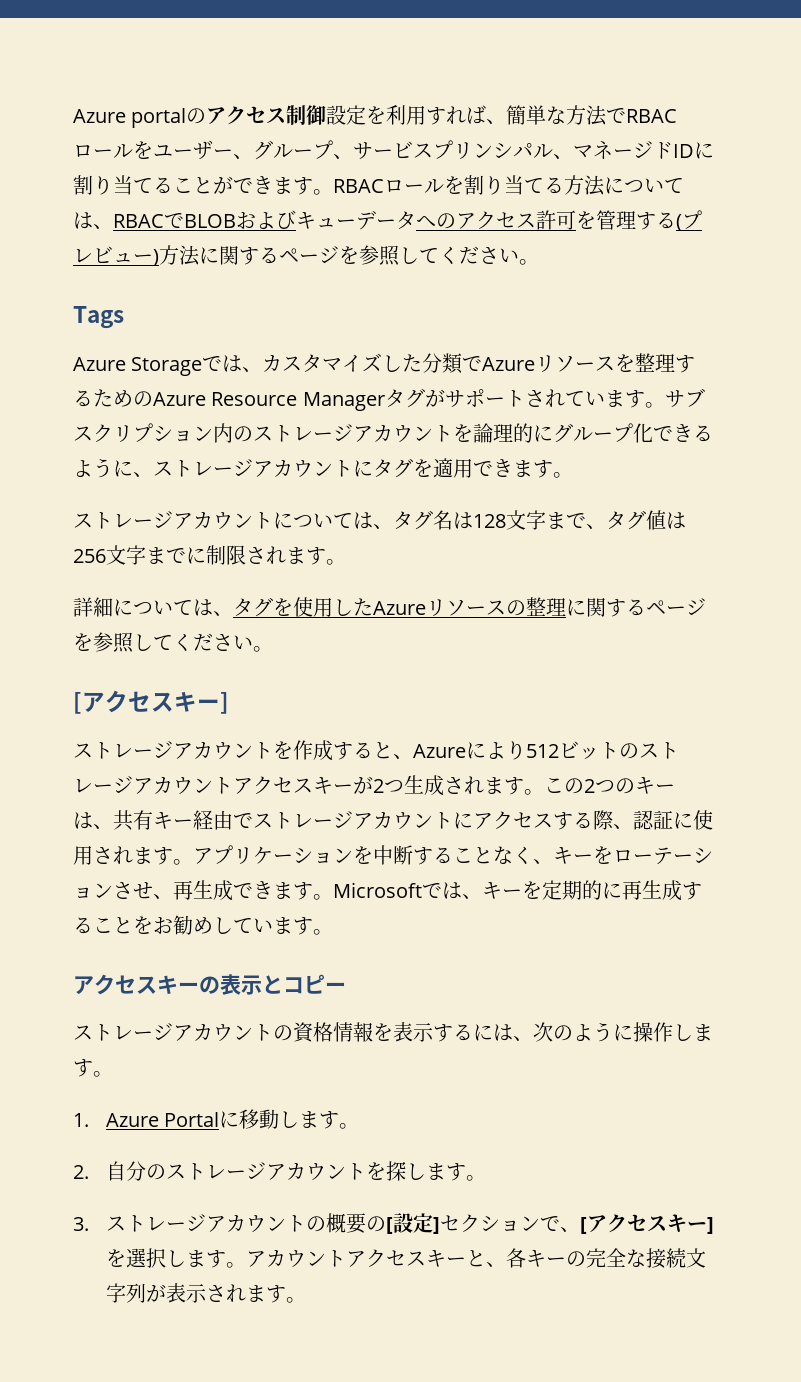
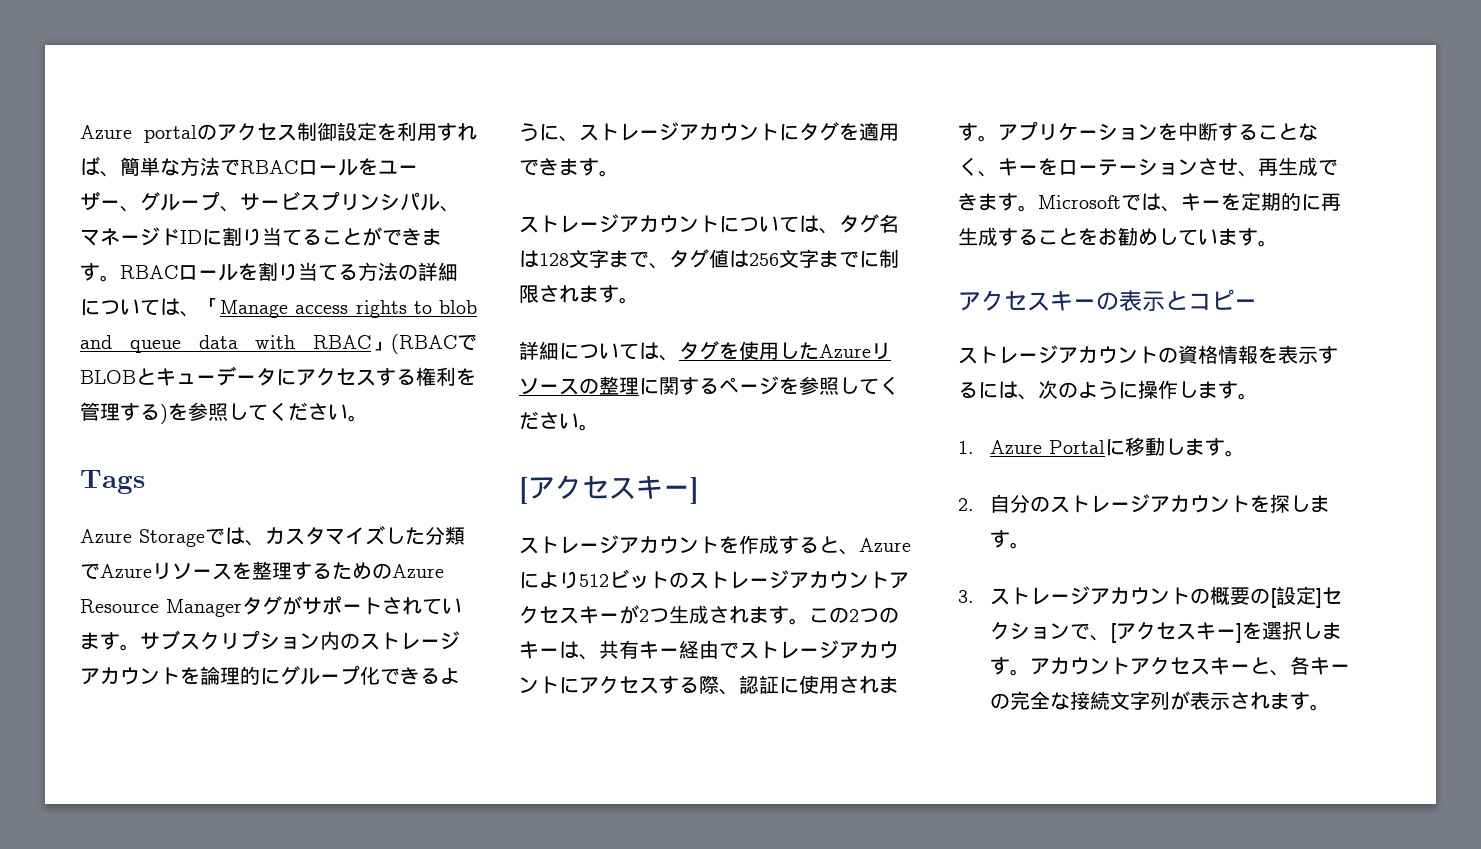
[604,177,684,194] [73,210,296,229] については、RBACでBLOBおよび -> [398,262,458,281] [80,298,477,318] [80,334,477,354] [80,368,156,385] の詳細については、「Manage access rights to blob and queue data with RBAC」(RBACでBLOBと
[416,210,576,230] へのアクセス許可 -> [276,367,456,386] にアクセスする権利
[676,210,702,231] [73,245,339,266] (プレビュー)方法に関するページ -> [160,404,168,424] )

